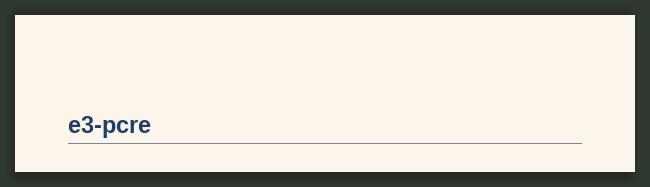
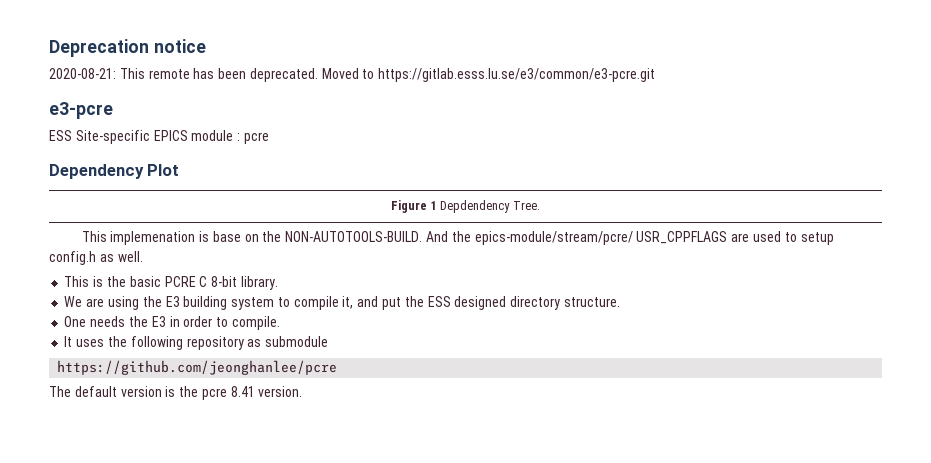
[68,116,151,138] e3-pcre -> [49,39,206,57] [49,68,656,82] [49,102,113,119] [49,130,269,144] [49,164,180,179] [391,200,540,213] [81,231,834,245] [49,251,143,265] [64,276,278,290] [64,296,620,310] [64,316,280,330] [64,336,329,350] [57,360,338,375] [49,386,303,400] Deprecation notice // 2020-08-21: This remote has been deprecated. Moved to https://gitlab.esss.lu.se/e3/common/e3-pcre.git // e3-pcre // ESS Site-specific EPICS module : pcre // Dependency Plot // Figure 1 Depdendency Tree. // This implemenation is base on the NON-AUTOTOOLS-BUILD. And the epics-module/stream/pcre/ USR_CPPFLAGS are used to setup config.h as well. // This is the basic PCRE C 8-bit library. // We are using the E3 building system to compile it, and put the ESS designed directory structure. // One needs the E3 in order to compile. // It uses the following repository as submodule // https://github.com/jeonghanlee/pcre // The default version is the pcre 8.41 version.

